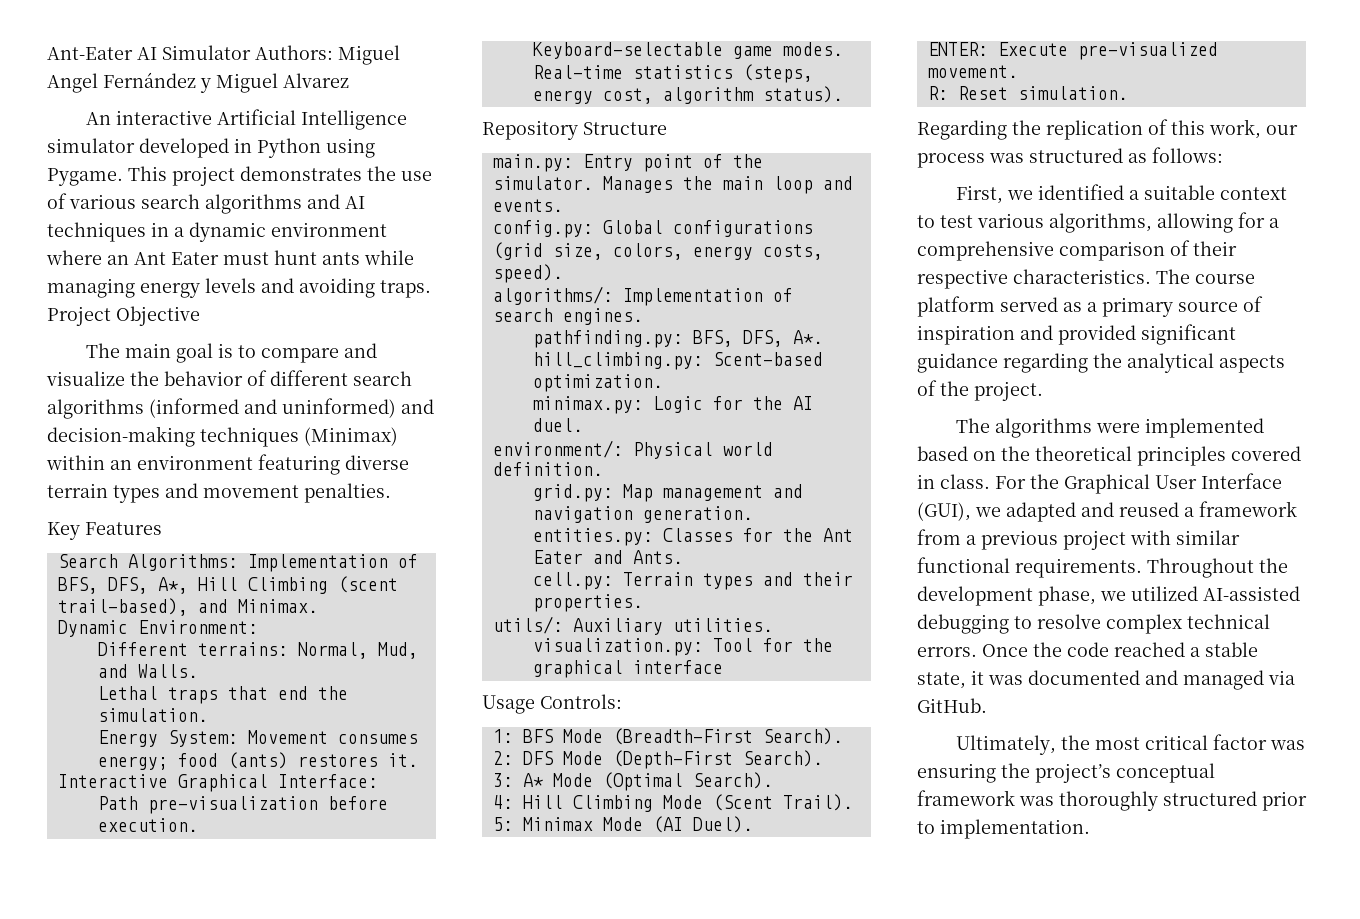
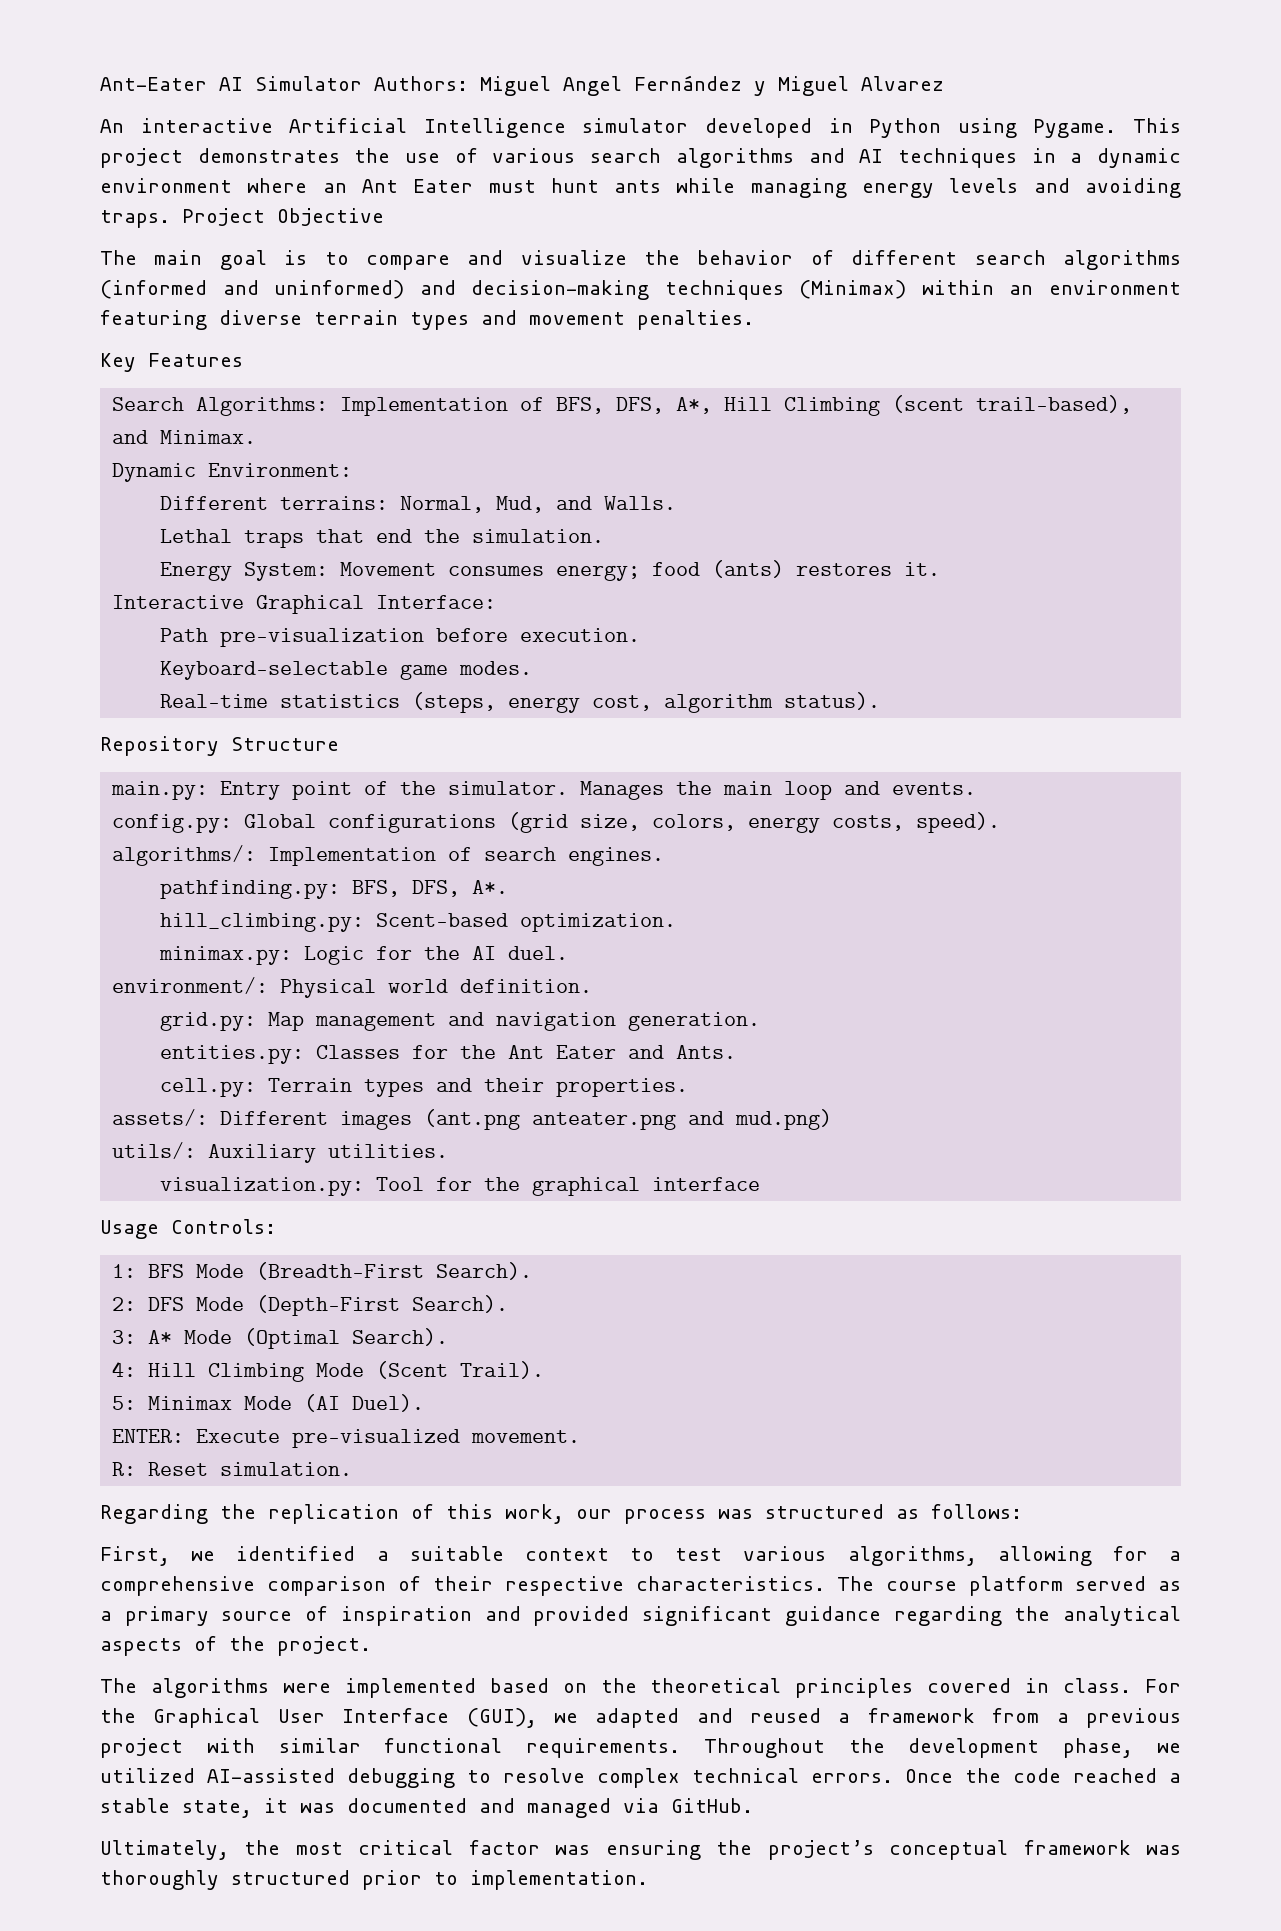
(643, 603) none -> [112,1109,833,1130] // assets/: Different images (ant.png anteater.png and mud.png)

